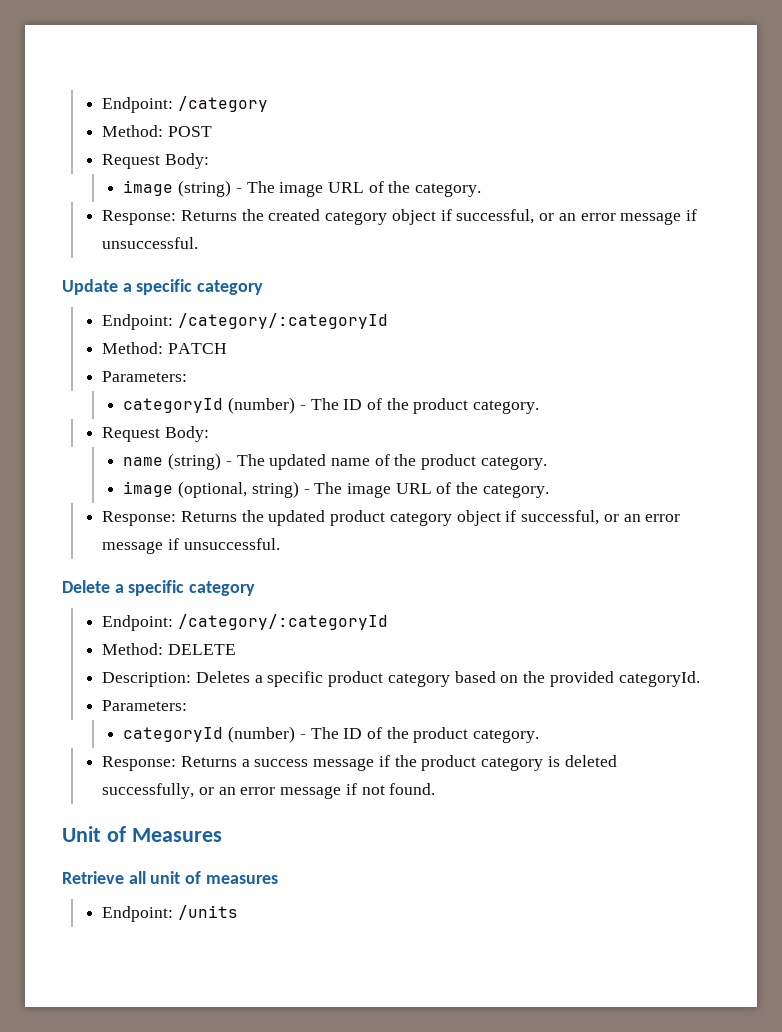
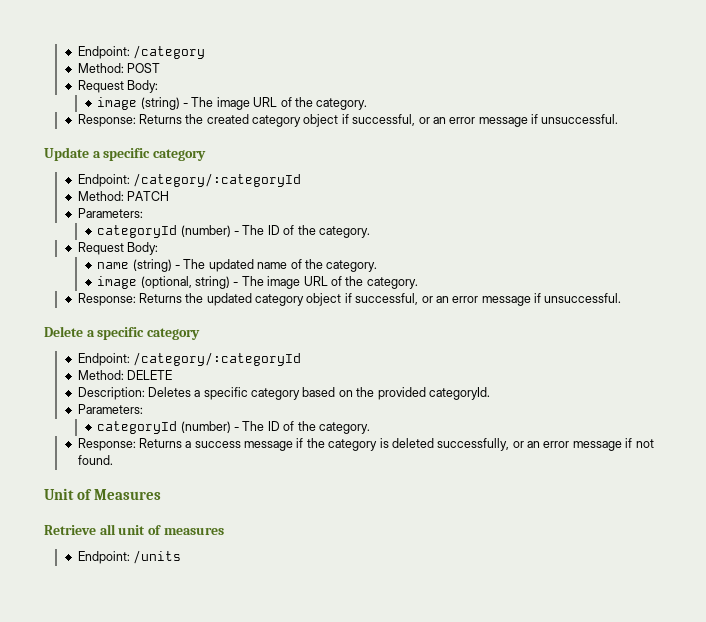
[413,398,469,414] product -> (316, 230) none
[421,454,477,470] product -> (323, 264) none
[330,510,386,526] product -> (252, 299) none
[328,671,384,687] product -> (248, 393) none
[413,727,469,743] product -> (316, 426) none
[421,755,477,771] product -> (325, 443) none

